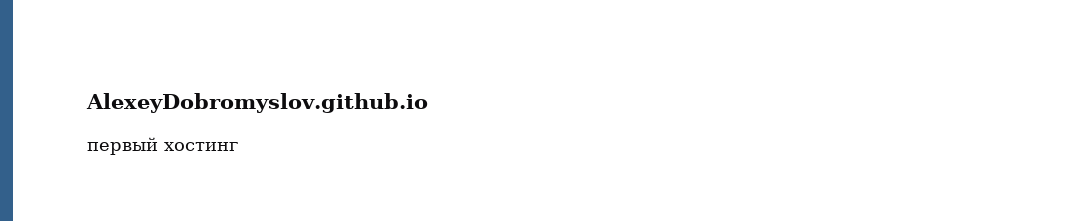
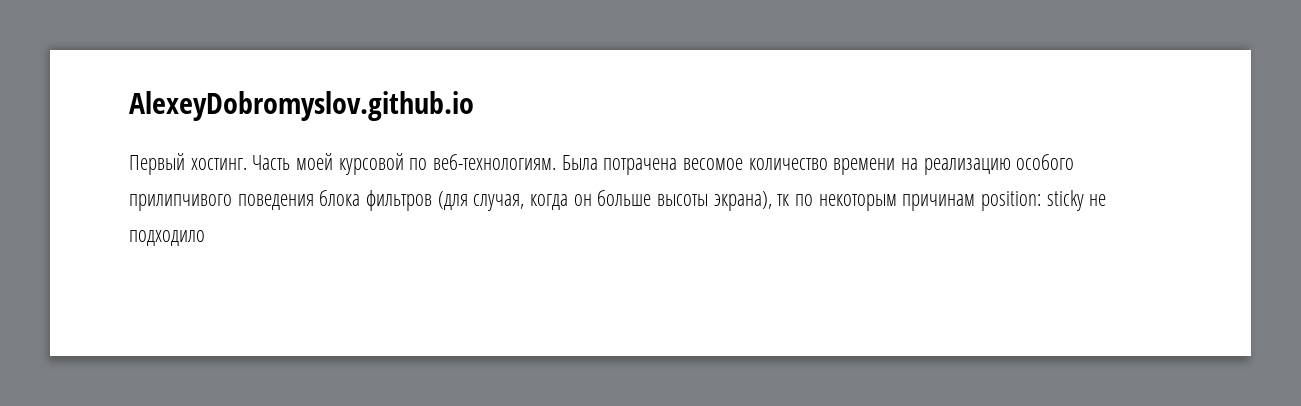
[87,137,238,155] первый хостинг -> [129,153,1075,175] [129,190,1107,211] [129,230,205,246] Первый хостинг. Часть моей курсовой по веб-технологиям. Была потрачена весомое количество времени на реализацию особого прилипчивого поведения блока фильтров (для случая, когда он больше высоты экрана), тк по некоторым причинам position: sticky не подходило

